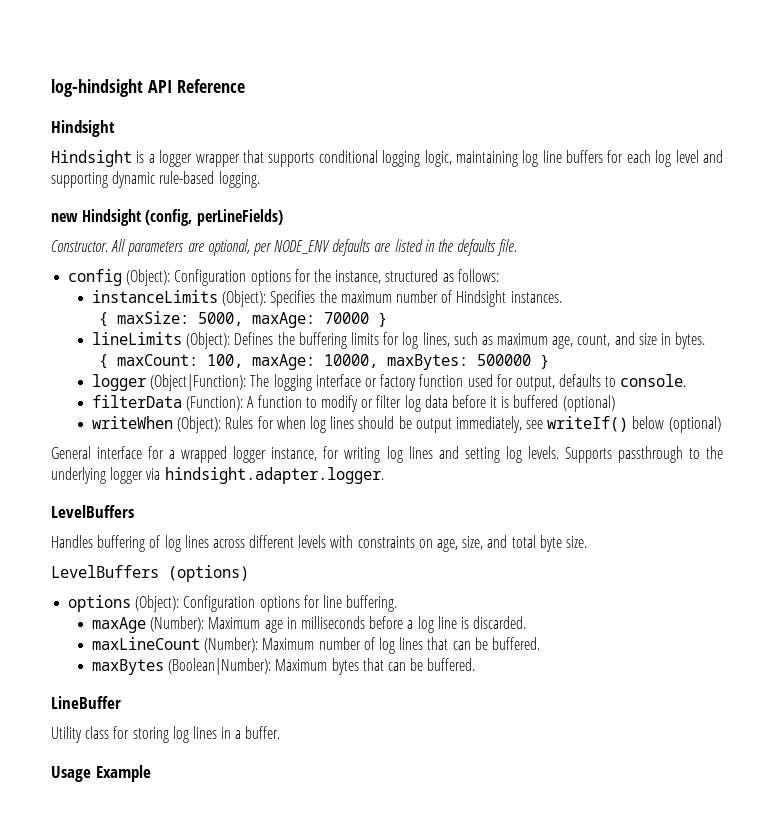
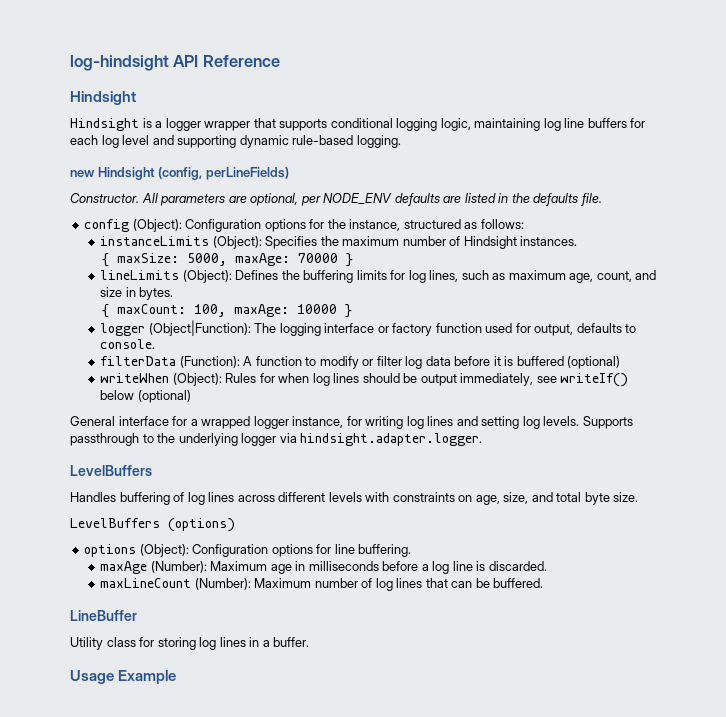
[324,354,532,370] 10000, maxBytes: 500000 -> [296,304,337,314] 10000
[92,658,476,675] // maxBytes (Boolean|Number): Maximum bytes that can be buffered. -> (544, 583) none

